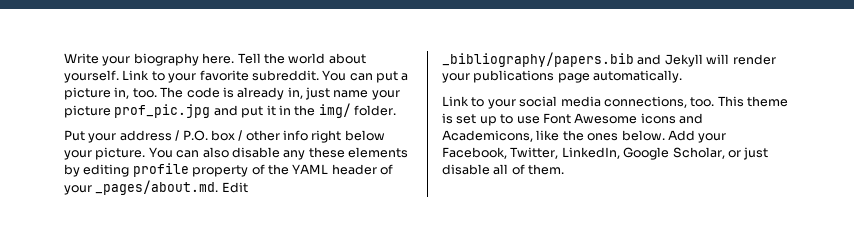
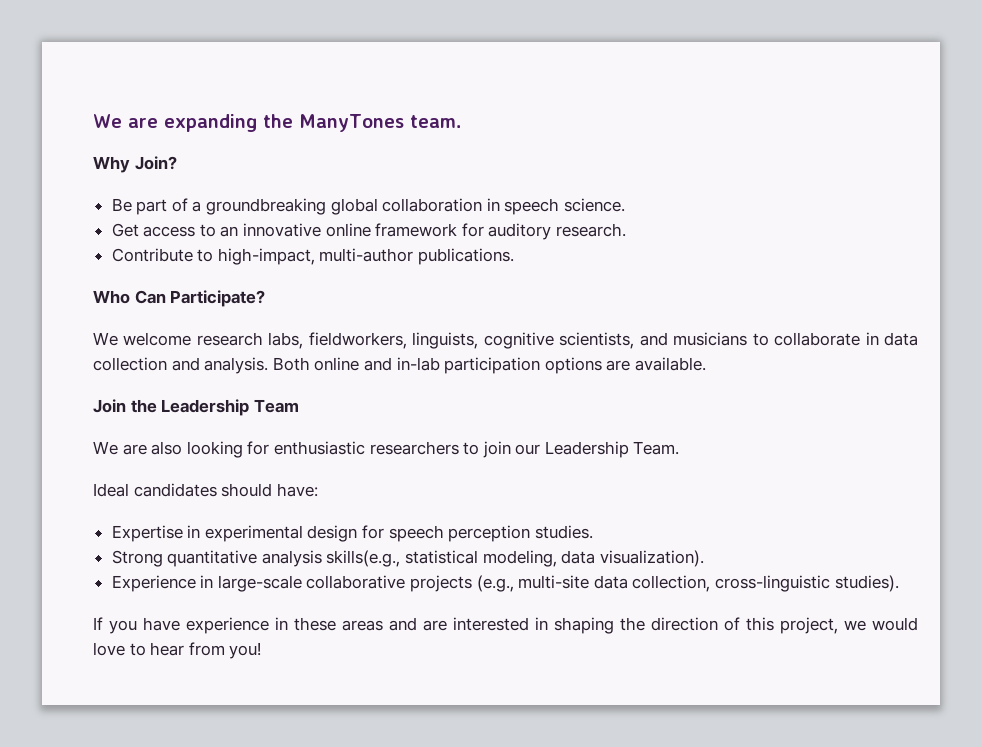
[64,53,366,66] [64,70,409,83] [64,87,400,100] [64,103,396,118] [64,130,385,143] [64,147,408,160] [64,163,393,177] [64,180,248,195] [442,52,776,67] [442,70,683,83] [442,96,788,109] [442,113,703,126] [442,130,727,143] [442,147,769,160] [442,164,565,175] Write your biography here. Tell the world about yourself. Link to your favorite subreddit. You can put a picture in, too. The code is already in, just name your picture prof_pic.jpg and put it in the img/ folder. // Put your address / P.O. box / other info right below your picture. You can also disable any these elements by editing profile property of the YAML header of your _pages/about.md. Edit _bibliography/papers.bib and Jekyll will render your publications page automatically. // Link to your social media connections, too. This theme is set up to use Font Awesome icons and Academicons, like the ones below. Add your Facebook, Twitter, LinkedIn, Google Scholar, or just disable all of them. -> [93,114,462,132] [93,156,177,173] [111,198,626,215] [111,223,627,240] [111,248,515,265] [93,290,266,307] [93,332,918,349] [93,357,706,374] [93,399,299,416] [93,441,680,458] [93,483,318,497] [111,525,593,542] [111,550,704,567] [111,575,899,592] [93,617,918,634] [93,642,262,659] We are expanding the ManyTones team. // Why Join? // Be part of a groundbreaking global collaboration in speech science. // Get access to an innovative online framework for auditory research. // Contribute to high-impact, multi-author publications. // Who Can Participate? // We welcome research labs, fieldworkers, linguists, cognitive scientists, and musicians to collaborate in data collection and analysis. Both online and in-lab participation options are available. // Join the Leadership Team // We are also looking for enthusiastic researchers to join our Leadership Team. // Ideal candidates should have: // Expertise in experimental design for speech perception studies. // Strong quantitative analysis skills(e.g., statistical modeling, data visualization). // Experience in large-scale collaborative projects (e.g., multi-site data collection, cross-linguistic studies). // If you have experience in these areas and are interested in shaping the direction of this project, we would love to hear from you!

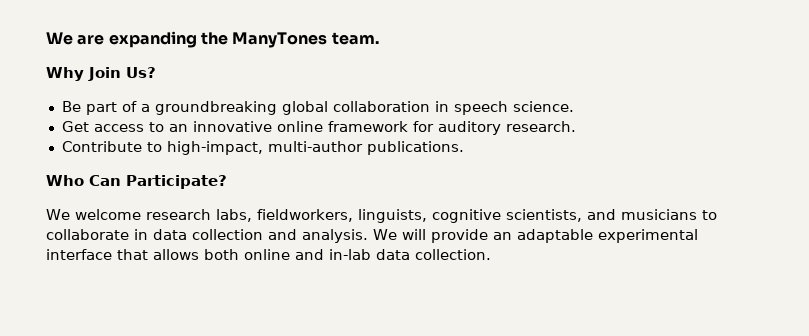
[134,156,177,170] Join? -> [88,67,156,81] Join Us?
[272,357,706,374] [93,399,299,416] [93,441,680,458] [93,483,318,497] [111,525,593,542] [111,550,704,567] [111,575,899,592] [93,617,918,634] [93,642,262,659] Both online and in-lab participation options are available. // Join the Leadership Team // We are also looking for enthusiastic researchers to join our Leadership Team. // Ideal candidates should have: // Expertise in experimental design for speech perception studies. // Strong quantitative analysis skills(e.g., statistical modeling, data visualization). // Experience in large-scale collaborative projects (e.g., multi-site data collection, cross-linguistic studies). // If you have experience in these areas and are interested in shaping the direction of this project, we would love to hear from you! -> [373,229,698,243] [46,249,491,260] We will provide an adaptable experimental interface that allows both online and in-lab data collection.

